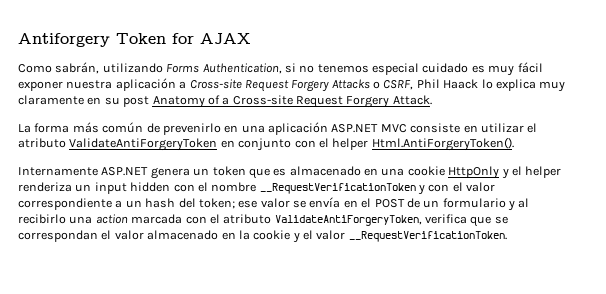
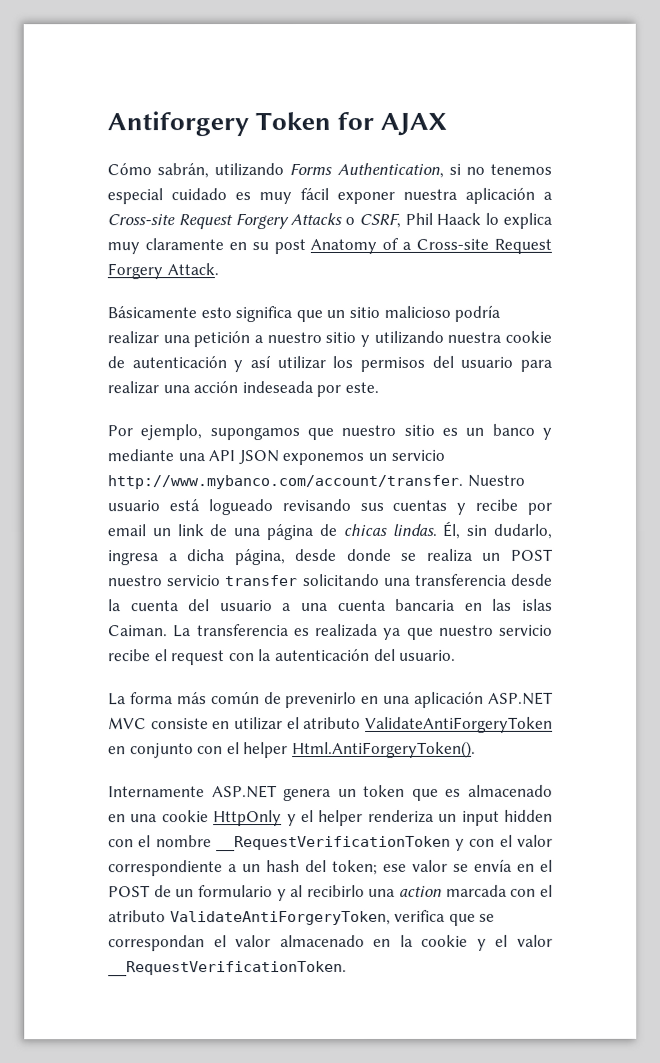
[18,64,52,73] Como -> [107,163,152,176] Cómo
(432, 100) none -> [107,304,501,323] [107,330,552,348] [107,355,552,373] [107,381,379,398] [107,423,552,441] [107,449,445,466] [107,474,525,490] [107,498,552,516] [107,520,553,541] [108,548,553,566] [108,573,553,587] [108,598,553,612] [108,623,553,640] [108,648,457,666] // Básicamente esto significa que un sitio malicioso podría realizar una petición a nuestro sitio y utilizando nuestra cookie de autenticación y así utilizar los permisos del usuario para realizar una acción indeseada por este. // Por ejemplo, supongamos que nuestro sitio es un banco y mediante una API JSON exponemos un servicio http://www.mybanco.com/account/transfer. Nuestro usuario está logueado revisando sus cuentas y recibe por email un link de una página de chicas lindas. Él, sin dudarlo, ingresa a dicha página, desde donde se realiza un POST nuestro servicio transfer solicitando una transferencia desde la cuenta del usuario a una cuenta bancaria en las islas Caiman. La transferencia es realizada ya que nuestro servicio recibe el request con la autenticación del usuario.

